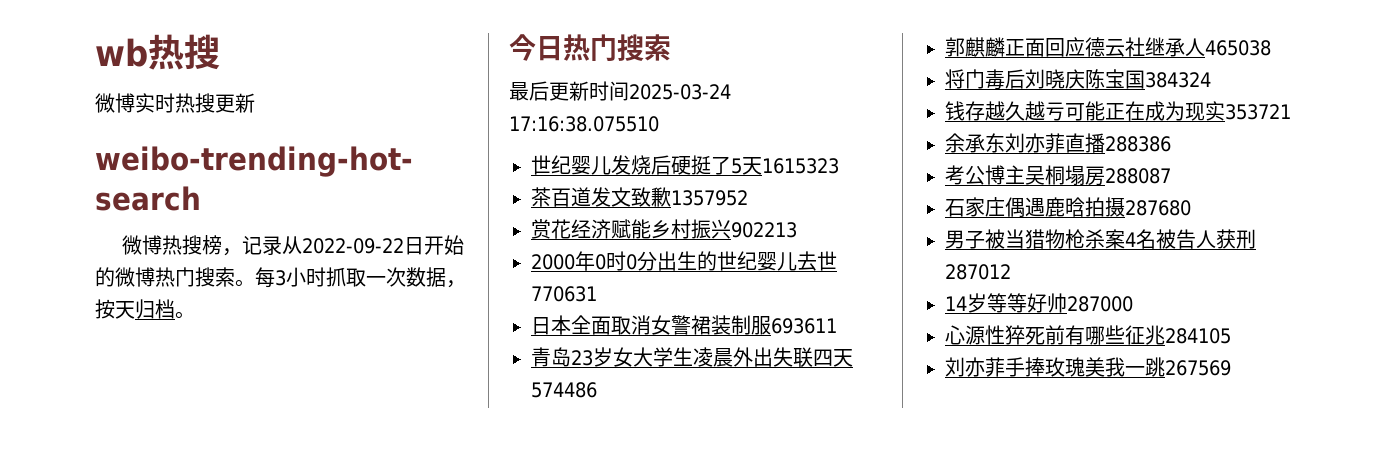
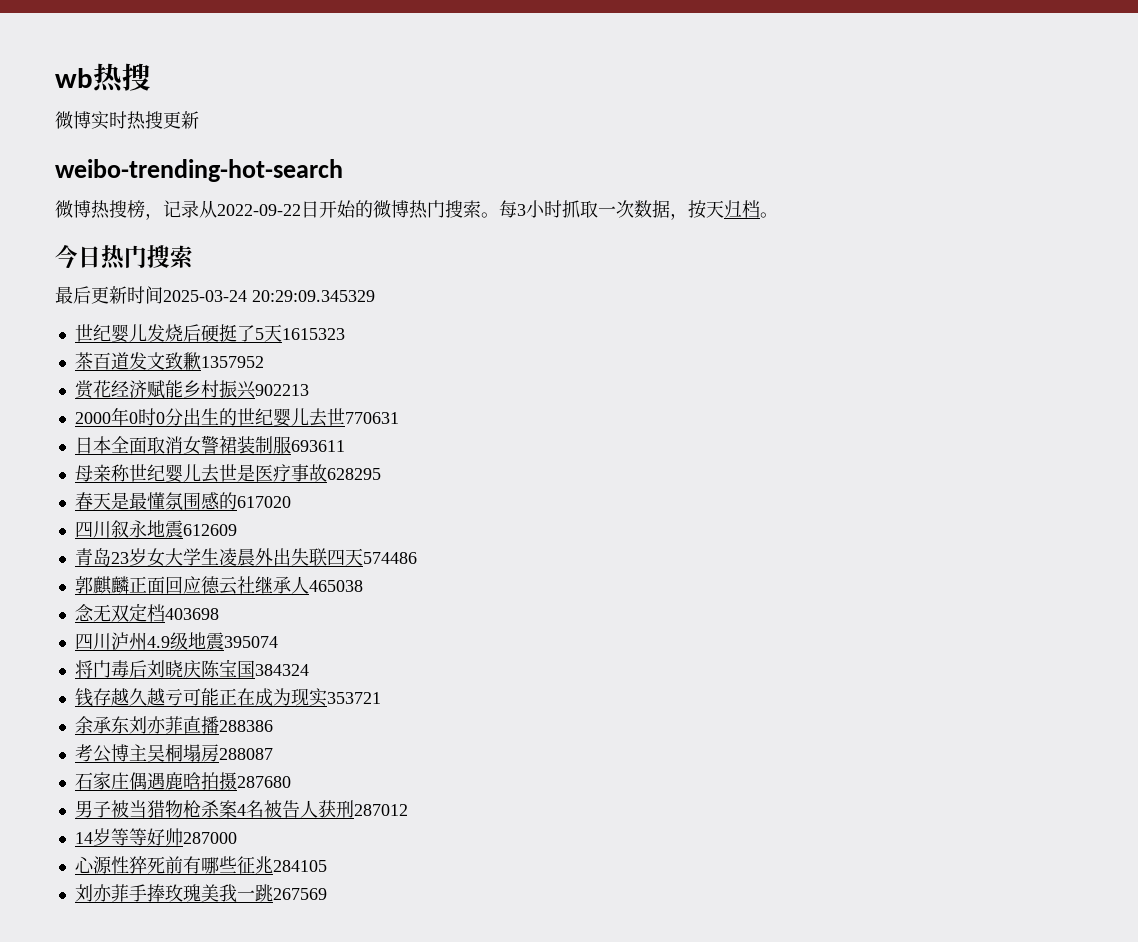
[509,116,659,132] 17:16:38.075510 -> [252,290,375,302] 20:29:09.345329
(837, 326) none -> [74,464,381,483] [74,492,291,510] [74,520,237,538] // 母亲称世纪婴儿去世是医疗事故628295 // 春天是最懂氛围感的617020 // 四川叙永地震612609
(1271, 48) none -> [74,603,219,622] [74,632,278,650] // 念无双定档403698 // 四川泸州4.9级地震395074

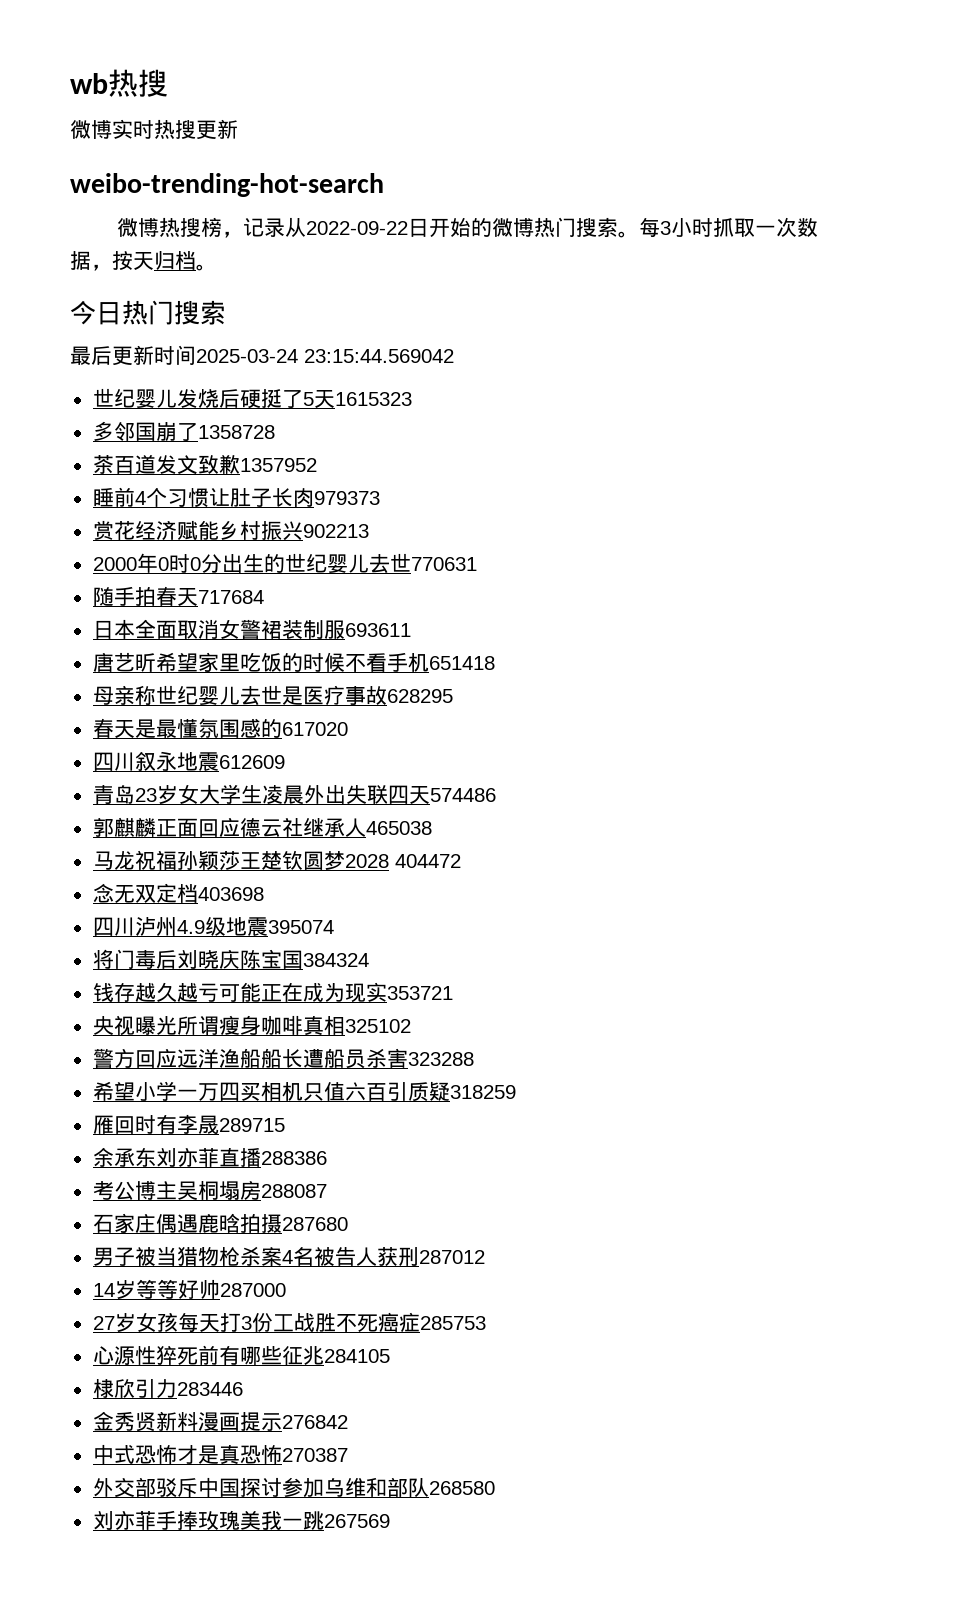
[252,290,375,302] 20:29:09.345329 -> [304,349,454,363] 23:15:44.569042
(345, 334) none -> [92,421,275,441] // 多邻国崩了1358728
(264, 362) none -> [92,487,380,508] // 睡前4个习惯让肚子长肉979373
(399, 418) none -> [92,586,264,606] // 随手拍春天717684
(345, 446) none -> [92,652,495,672] // 唐艺昕希望家里吃饭的时候不看手机651418
(363, 586) none -> [92,850,461,871] // 马龙祝福孙颖莎王楚钦圆梦2028 404472
(381, 698) none -> [92,1015,411,1036] [92,1048,474,1069] [92,1081,516,1102] [92,1114,285,1135] // 央视曝光所谓瘦身咖啡真相325102 // 警方回应远洋渔船船长遭船员杀害323288 // 希望小学一万四买相机只值六百引质疑318259 // 雁回时有李晟289715
(237, 838) none -> [92,1312,486,1333] // 27岁女孩每天打3份工战胜不死癌症285753
(327, 866) none -> [92,1379,243,1398] [92,1411,348,1432] [92,1444,348,1465] [92,1477,495,1498] // 棣欣引力283446 // 金秀贤新料漫画提示276842 // 中式恐怖才是真恐怖270387 // 外交部驳斥中国探讨参加乌维和部队268580

